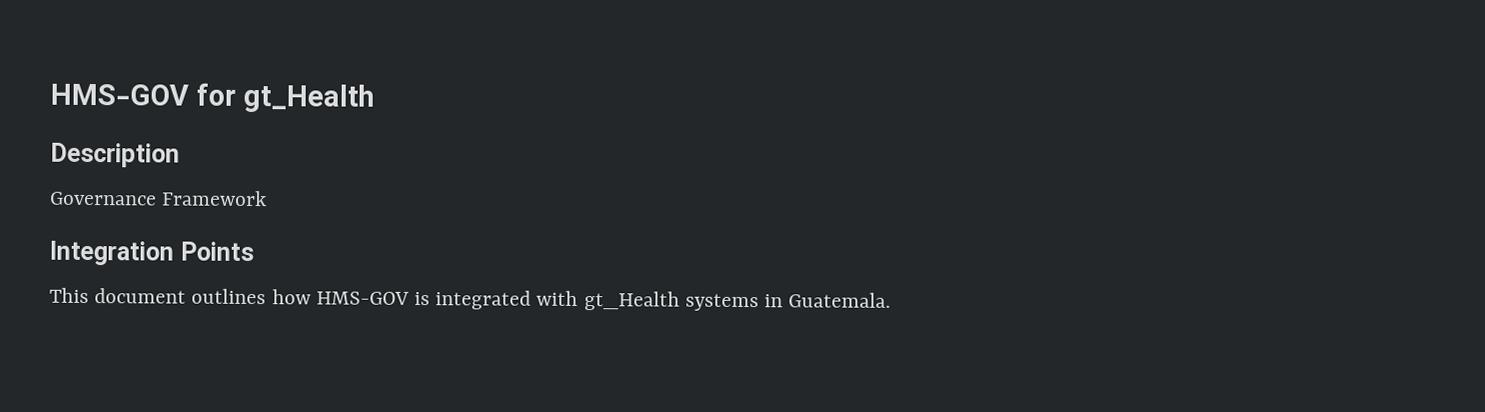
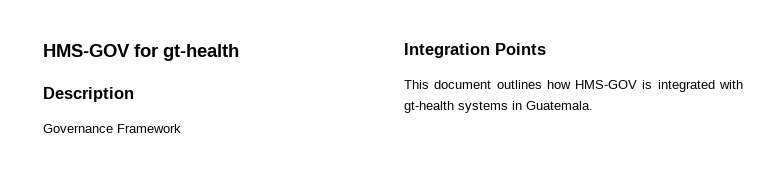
[242,83,375,113] gt_Health -> [163,44,239,61] gt-health
[583,291,680,311] gt_Health -> [404,101,454,113] gt-health

